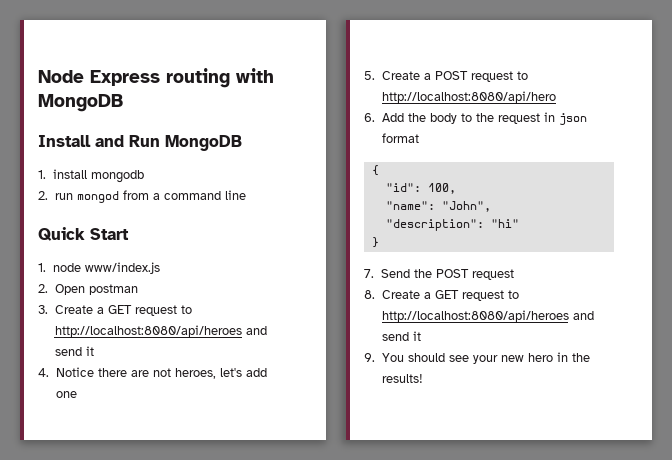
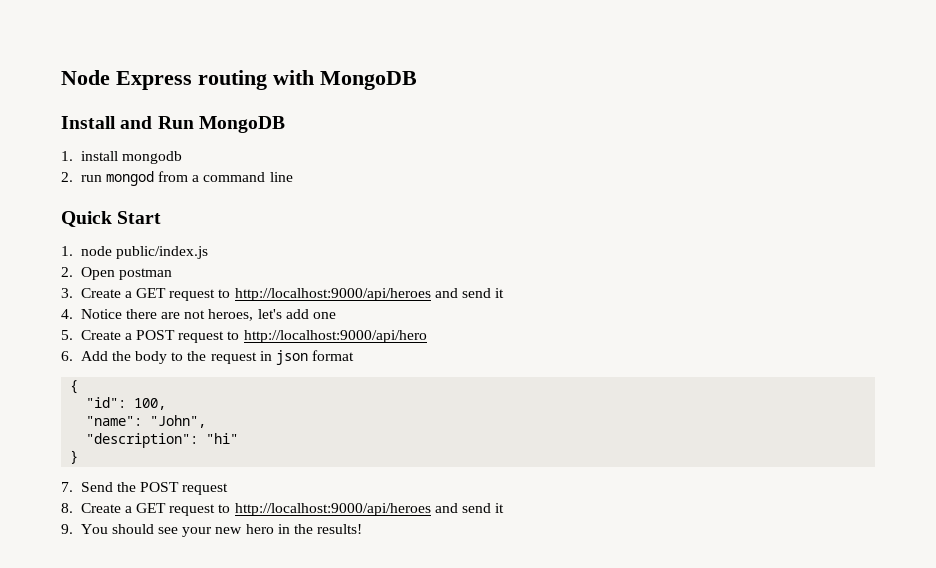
[84,262,160,274] www/index.js -> [115,246,208,259] public/index.js
[54,325,242,337] http://localhost:8080/api/heroes -> [234,288,431,301] http://localhost:9000/api/heroes
[381,91,556,103] http://localhost:8080/api/hero -> [243,330,427,343] http://localhost:9000/api/hero
[381,310,569,322] http://localhost:8080/api/heroes -> [234,503,431,516] http://localhost:9000/api/heroes

